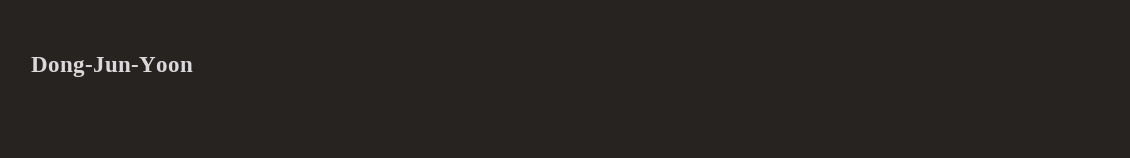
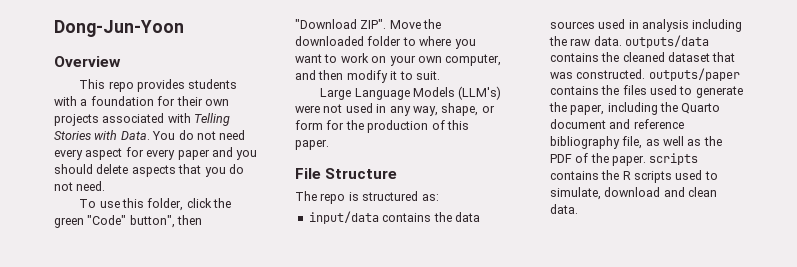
(193, 67) none -> [54,56,121,67] [79,79,238,92] [54,96,229,106] [54,113,231,126] [54,130,246,140] [54,147,258,160] [54,164,244,177] [54,181,106,191] [79,198,232,211] [54,215,203,228] [295,19,442,29] [295,36,476,49] [295,53,502,66] [295,70,440,83] [320,86,502,100] [295,103,495,116] [295,120,469,133] [295,139,329,150] [295,168,398,179] [295,191,439,204] [308,211,480,224] [549,19,743,32] [548,35,709,48] [549,52,736,62] [549,68,740,81] [549,85,743,98] [548,102,721,115] [549,119,684,129] [549,136,722,149] [549,153,699,166] [549,170,718,183] [549,187,717,200] [549,204,578,214] // Overview // This repo provides students with a foundation for their own projects associated with Telling Stories with Data. You do not need every aspect for every paper and you should delete aspects that you do not need. // To use this folder, click the green "Code" button", then "Download ZIP". Move the downloaded folder to where you want to work on your own computer, and then modify it to suit. // Large Language Models (LLM's) were not used in any way, shape, or form for the production of this paper. // File Structure // The repo is structured as: // input/data contains the data sources used in analysis including the raw data. outputs/data contains the cleaned dataset that was constructed. outputs/paper contains the files used to generate the paper, including the Quarto document and reference bibliography file, as well as the PDF of the paper. scripts contains the R scripts used to simulate, download and clean data.

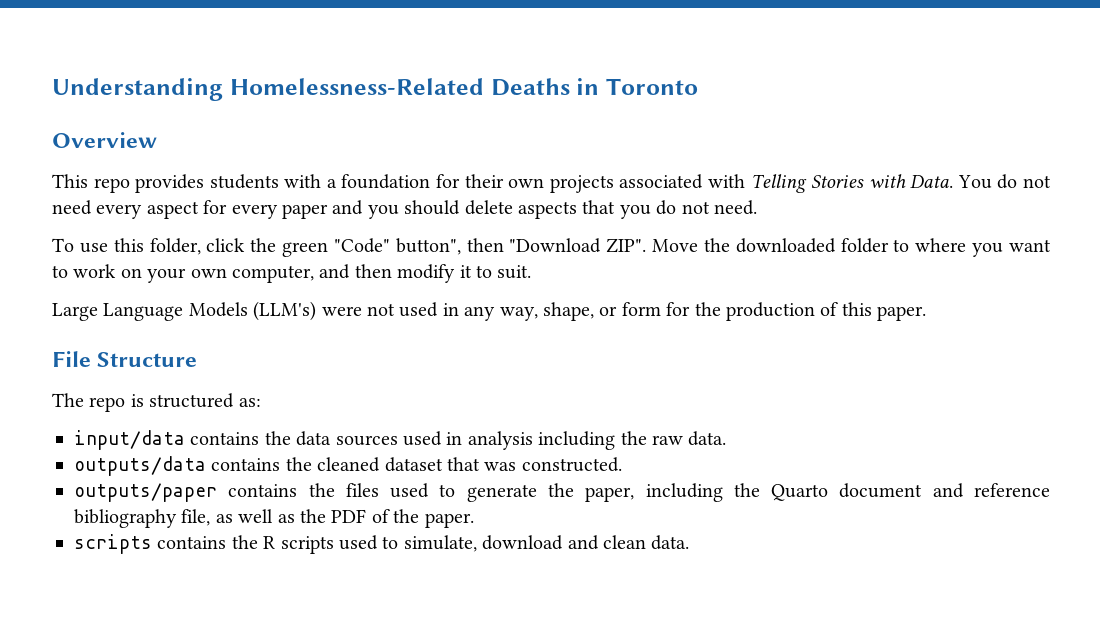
[54,20,184,37] Dong-Jun-Yoon -> [52,78,698,101] Understanding Homelessness-Related Deaths in Toronto
(622, 41) none -> (727, 438) //
(646, 74) none -> (622, 464) //
(646, 160) none -> (474, 520) //

